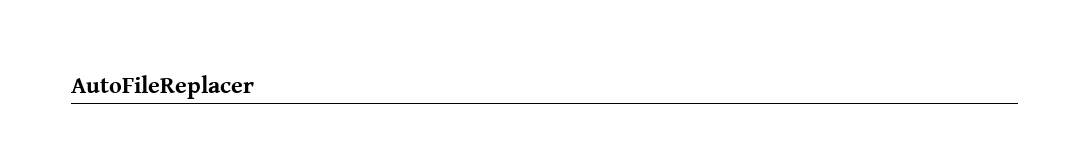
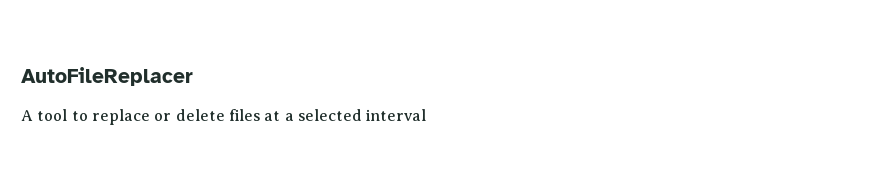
(254, 87) none -> [21,109,427,125] // A tool to replace or delete files at a selected interval

